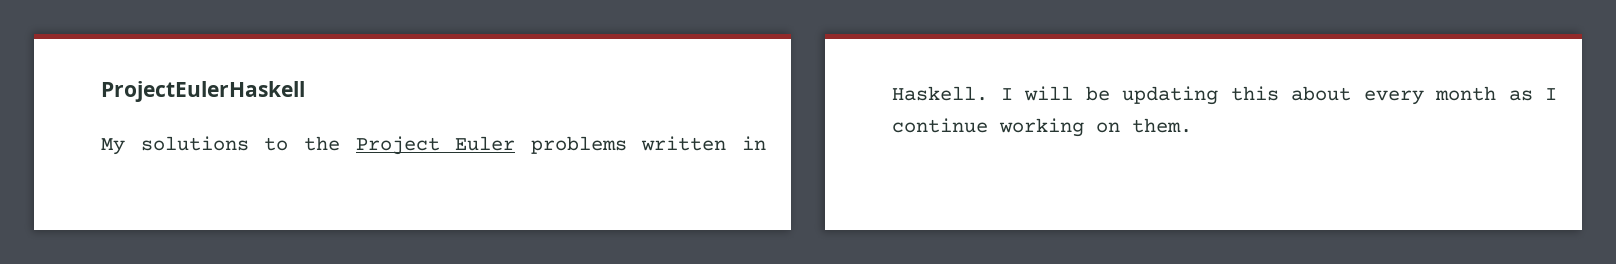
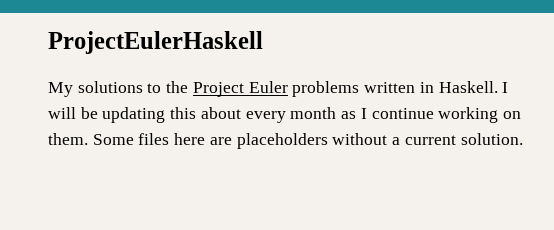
(1192, 125) none -> [92,133,523,149] Some files here are placeholders without a current solution.

